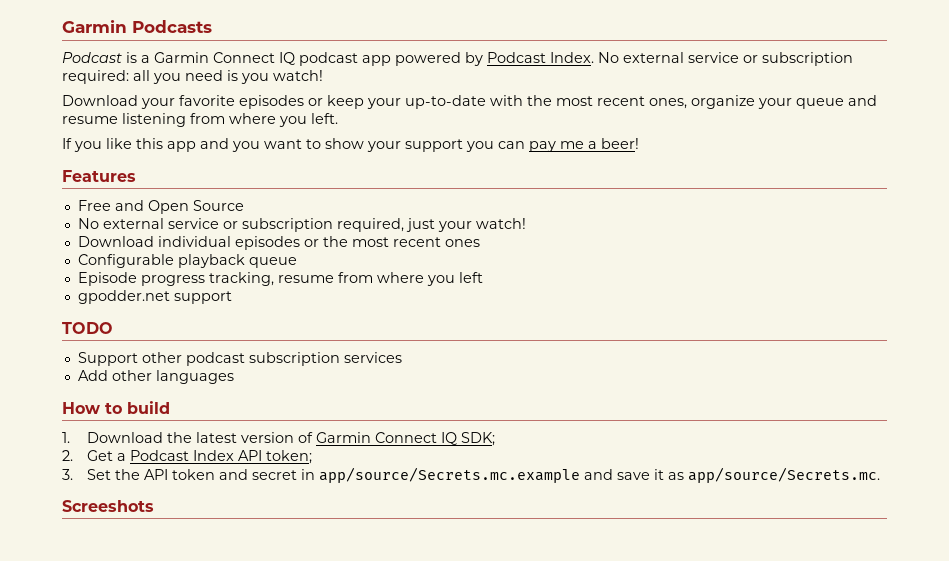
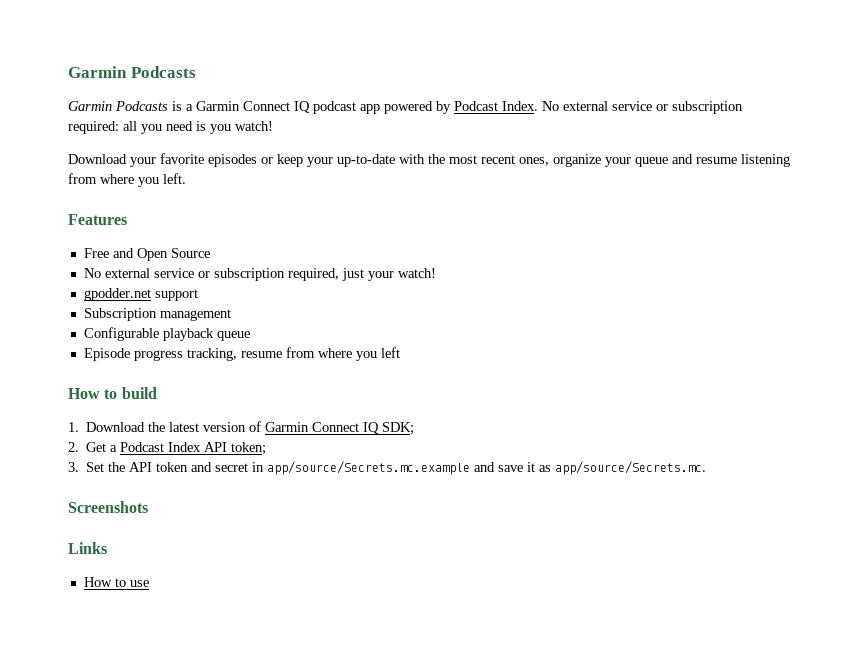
[62,52,122,63] Podcast -> [68,101,168,111] Garmin Podcasts
[62,138,639,152] // If you like this app and you want to show your support you can pay me a beer! -> (186, 178) none
[77,236,480,250] Download individual episodes or the most recent ones -> [83,288,198,301] [83,308,231,321] gpodder.net support // Subscription management
[77,290,232,304] [62,322,113,334] [77,352,402,366] [77,370,234,384] // gpodder.net support // TODO // Support other podcast subscription services // Add other languages -> (400, 352) none
[62,500,154,512] Screeshots -> [68,501,148,513] [68,542,107,554] [83,577,149,587] Screenshots // Links // How to use

